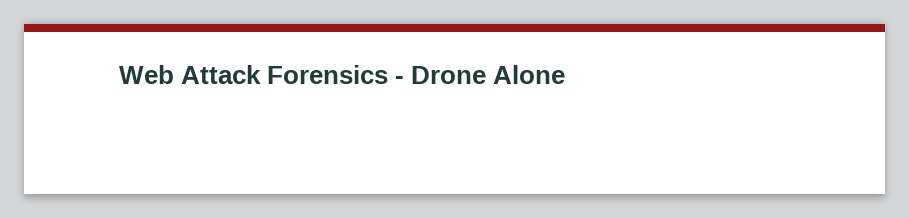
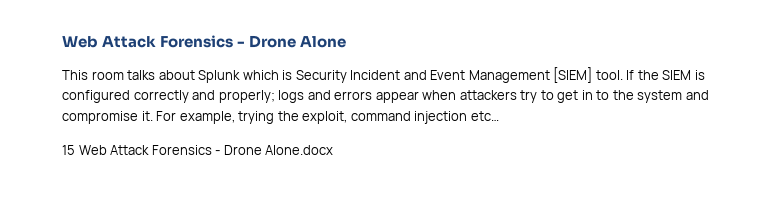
(566, 74) none -> [62,67,705,83] [62,90,709,103] [62,111,499,124] [62,145,334,155] // This room talks about Splunk which is Security Incident and Event Management [SIEM] tool. If the SIEM is configured correctly and properly; logs and errors appear when attackers try to get in to the system and compromise it. For example, trying the exploit, command injection etc… // 15 Web Attack Forensics - Drone Alone.docx

